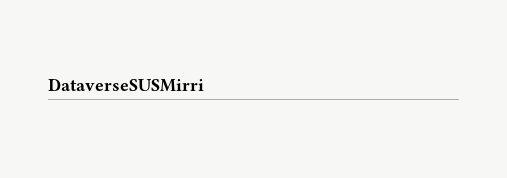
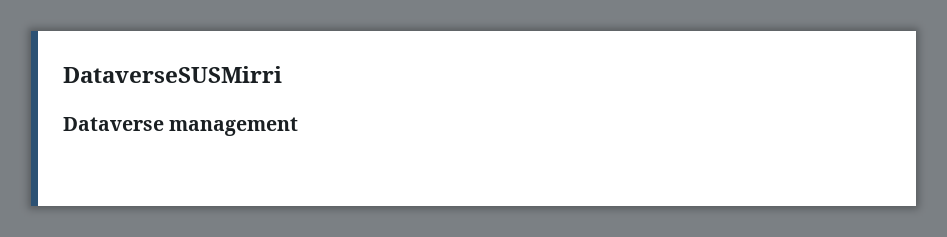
(204, 85) none -> [63,117,299,136] // Dataverse management

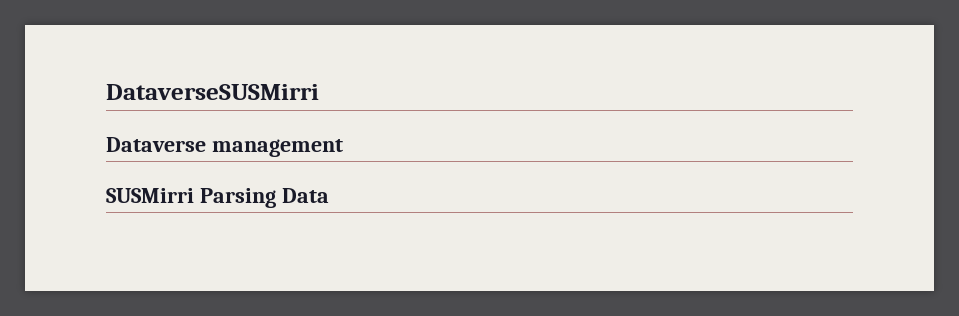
(299, 126) none -> [106,188,329,208] // SUSMirri Parsing Data

